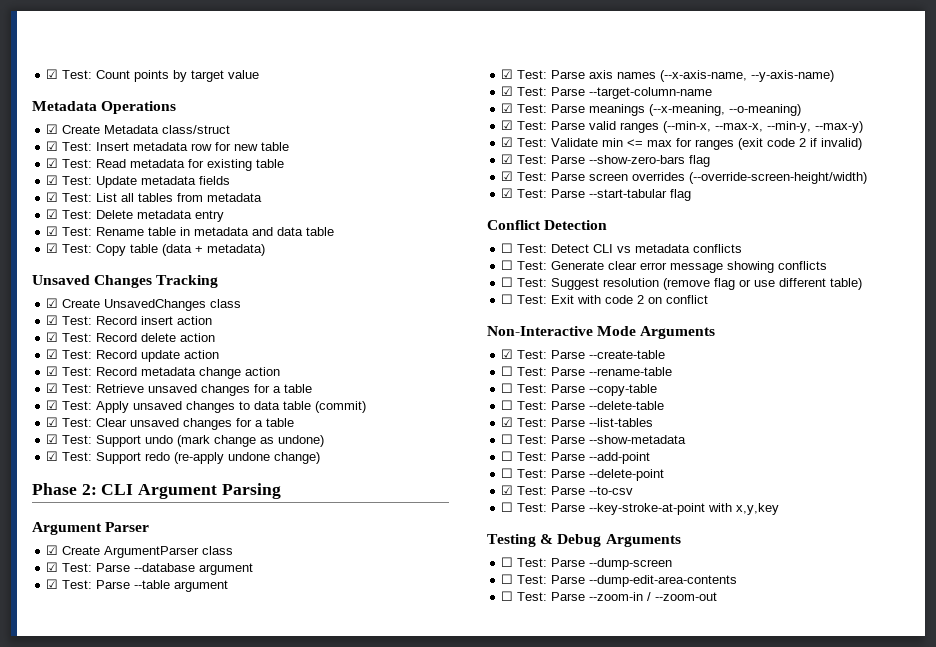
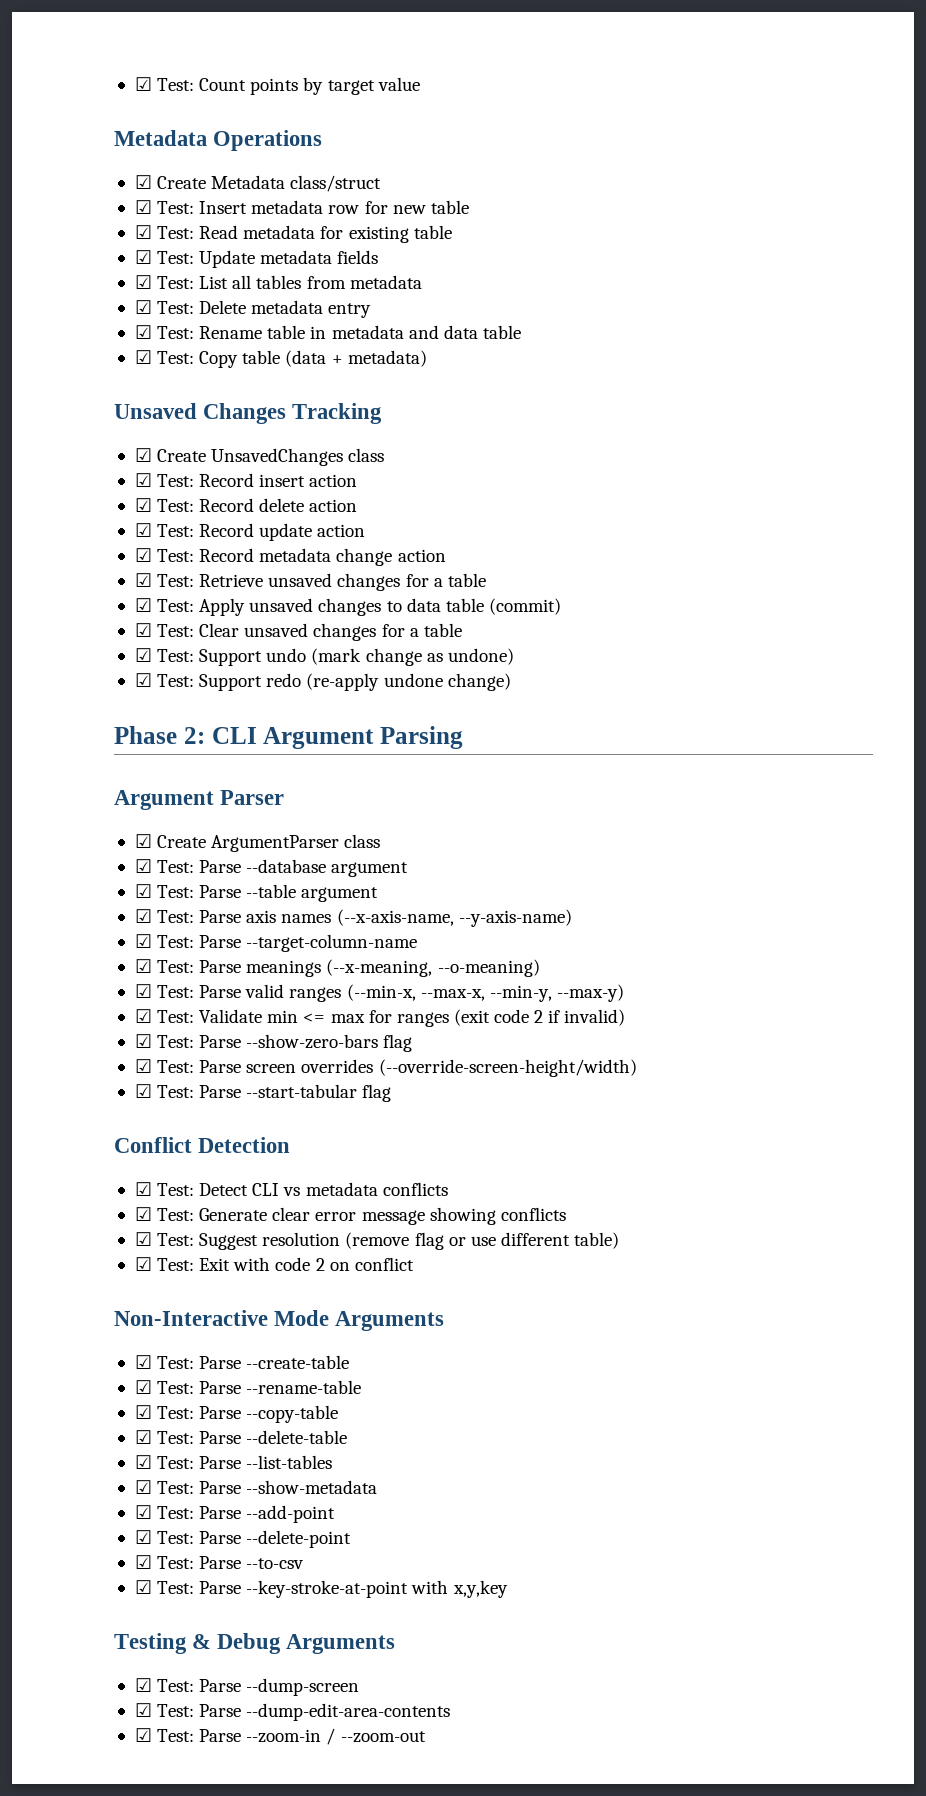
[501,243,514,253] ☐ -> [134,1182,152,1196] ☑
[501,260,514,270] ☐ -> [134,1207,152,1221] ☑
[501,277,514,287] ☐ -> [134,1232,152,1246] ☑
[501,294,514,304] ☐ -> [134,1257,152,1271] ☑
[501,366,514,376] ☐ -> [134,1380,152,1394] ☑
[501,383,514,393] ☐ -> [134,1405,152,1419] ☑
[501,400,514,410] ☐ -> [134,1430,152,1444] ☑
[501,434,514,444] ☐ -> [134,1480,152,1494] ☑
[501,451,514,461] ☐ -> [134,1505,152,1519] ☑
[501,468,514,478] ☐ -> [134,1530,152,1544] ☑
[501,502,514,512] ☐ -> [134,1580,152,1594] ☑
[501,557,514,567] ☐ -> [134,1678,152,1692] ☑
[501,574,514,584] ☐ -> [134,1703,152,1717] ☑
[501,591,514,601] ☐ -> [134,1728,152,1742] ☑

